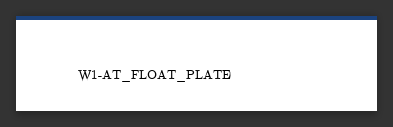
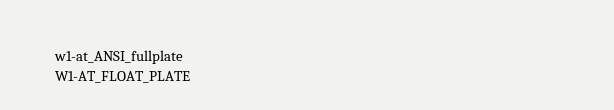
(78, 76) none -> [54,50,183,64] w1-at_ANSI_fullplate //

